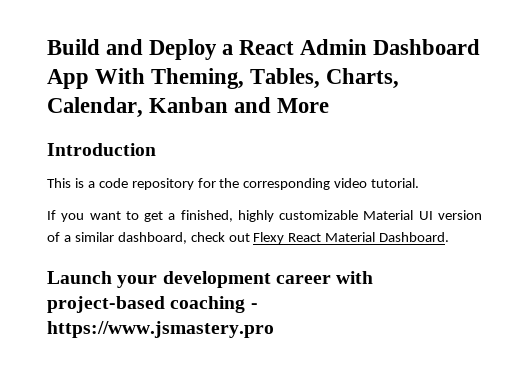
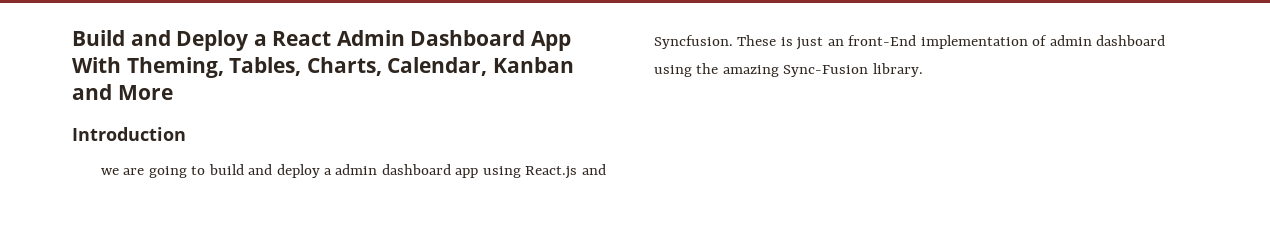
[47,178,420,190] [47,210,482,222] [47,232,450,244] [47,271,374,288] [47,296,258,313] [47,321,274,338] This is a code repository for the corresponding video tutorial. // If you want to get a finished, highly customizable Material UI version of a similar dashboard, check out Flexy React Material Dashboard. // Launch your development career with project-based coaching - https://www.jsmastery.pro -> [100,164,606,179] [654,35,1166,50] [654,63,923,77] we are going to build and deploy a admin dashboard app using React.js and Syncfusion. These is just an front-End implementation of admin dashboard using the amazing Sync-Fusion library.

